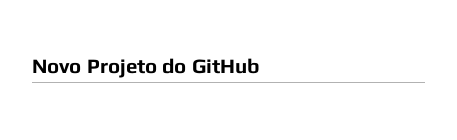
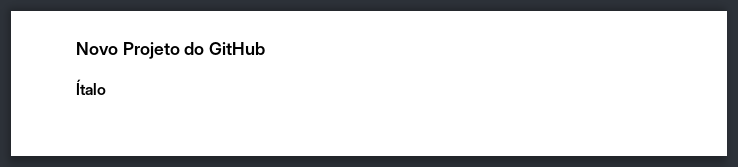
(260, 66) none -> [76,79,106,95] // Ítalo

